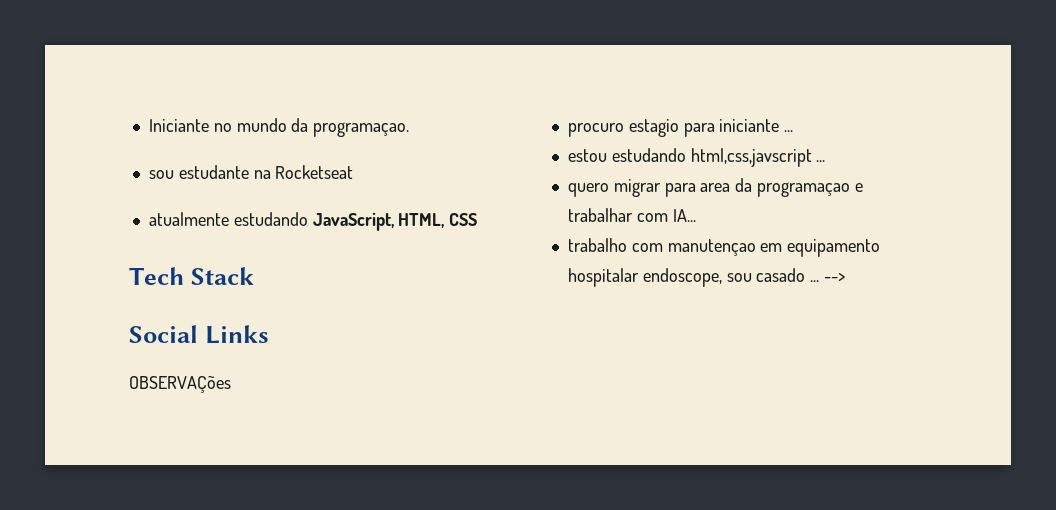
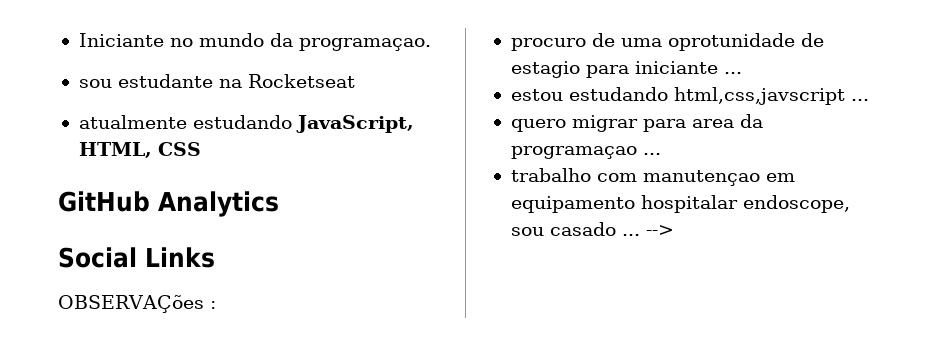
[129,267,254,285] Tech Stack -> [58,191,279,217] GitHub Analytics
(231, 384) none -> [209,301,216,309] :
(624, 130) none -> [591,33,824,51] de uma oprotunidade de
[854,183,863,192] [567,208,696,222] e trabalhar com IA... -> [642,153,661,155] ...

